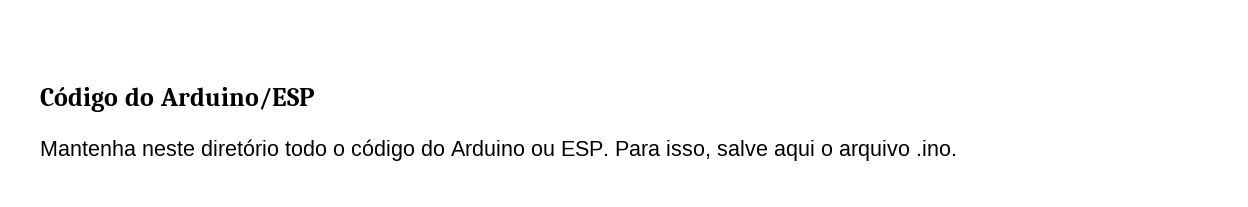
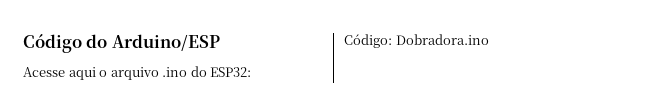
[40,139,957,161] Mantenha neste diretório todo o código do Arduino ou ESP. Para isso, salve aqui o arquivo .ino. -> [23,66,252,80] [344,34,489,48] Acesse aqui o arquivo .ino do ESP32: // Código: Dobradora.ino

